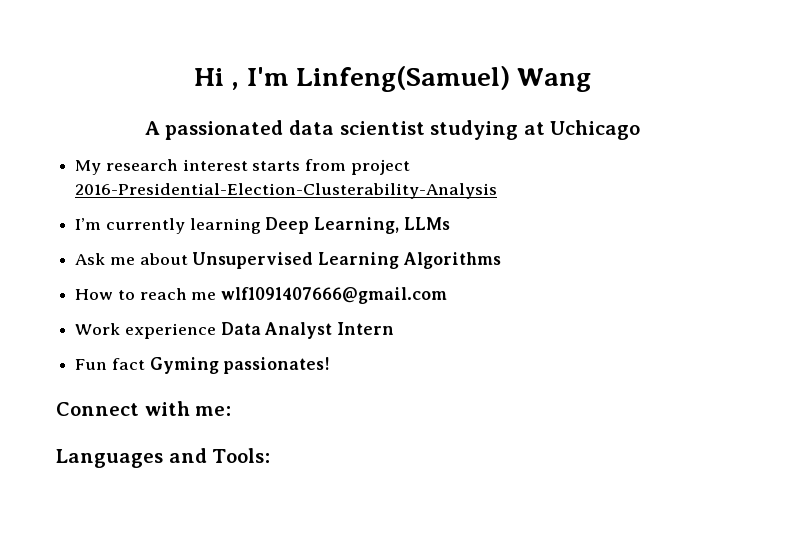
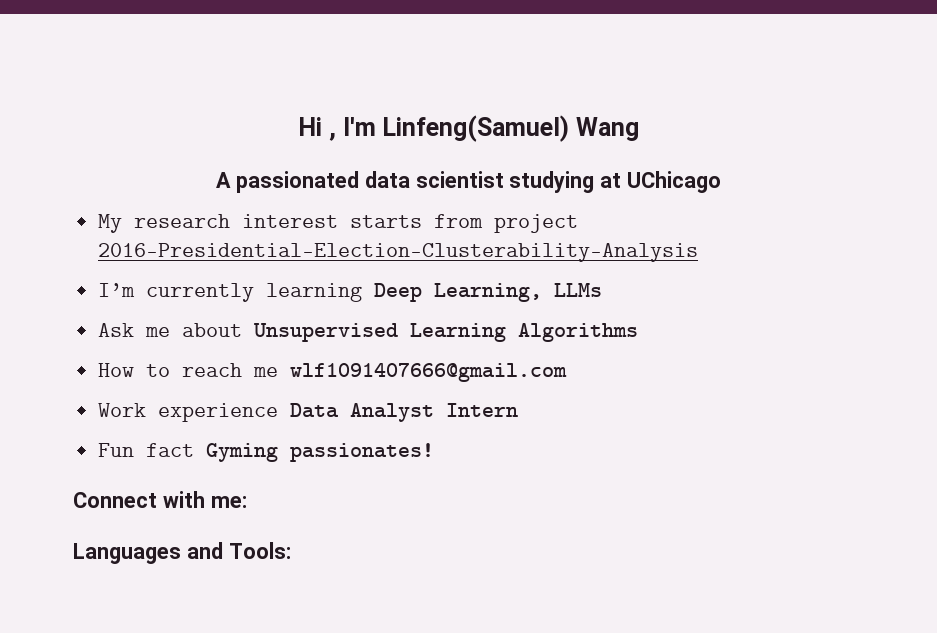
[550,120,641,140] Uchicago -> [626,171,721,193] UChicago

